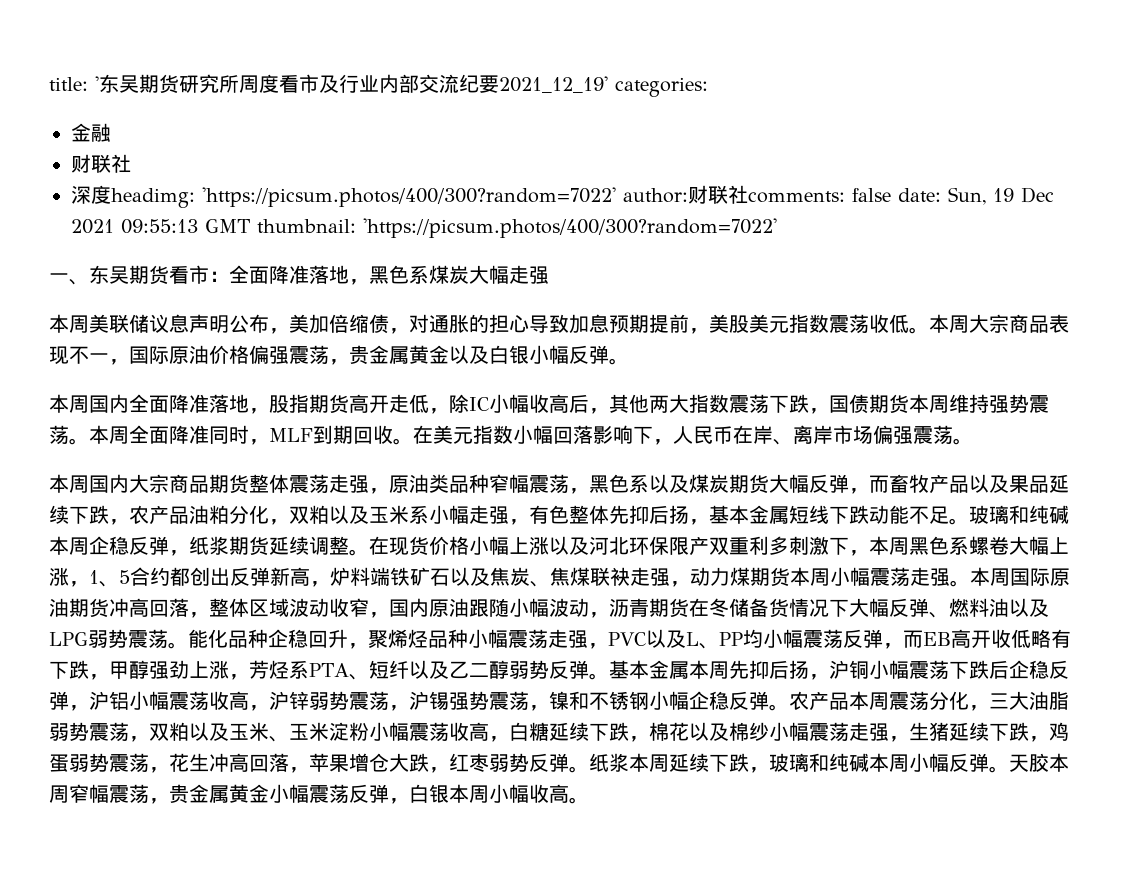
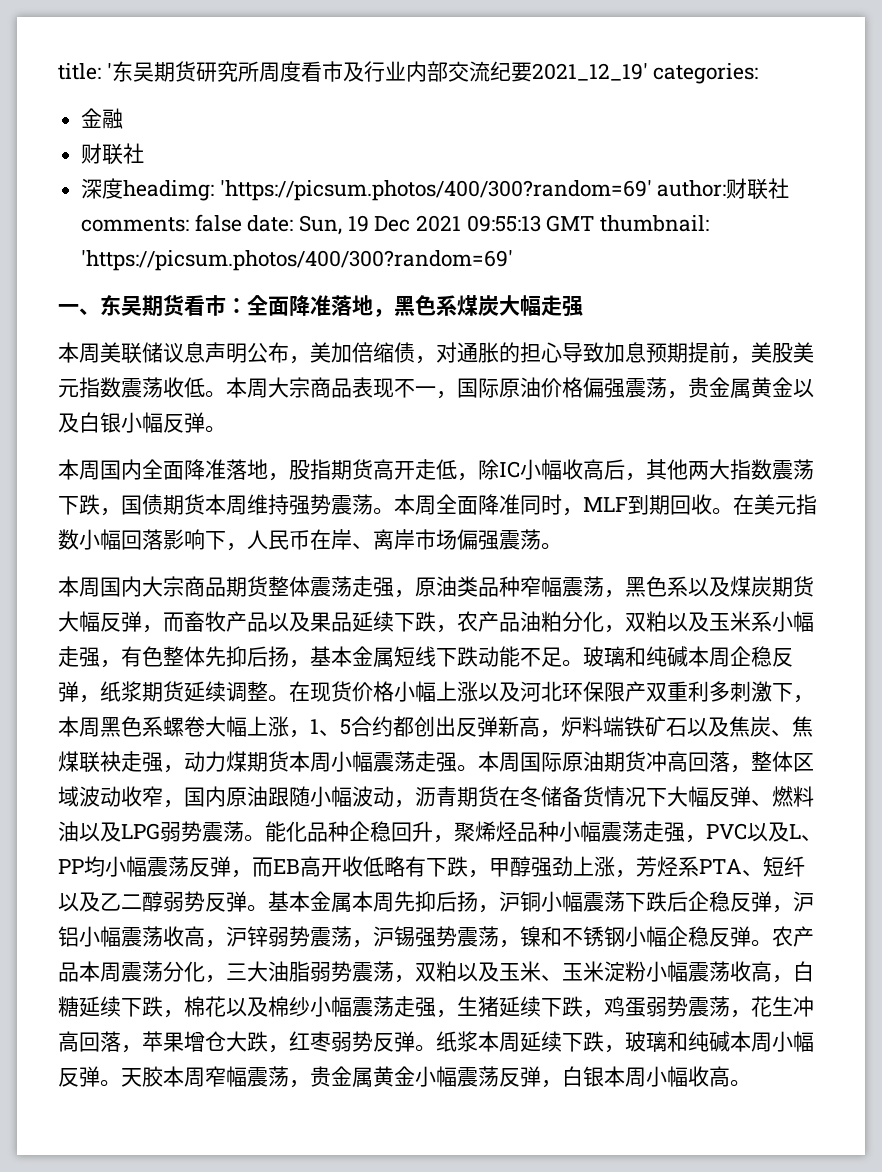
[202,187,616,207] 'https://picsum.photos/400/300?random=7022' -> [219,180,652,201] 'https://picsum.photos/400/300?random=69'
[363,218,777,238] 'https://picsum.photos/400/300?random=7022' -> [81,250,514,271] 'https://picsum.photos/400/300?random=69'

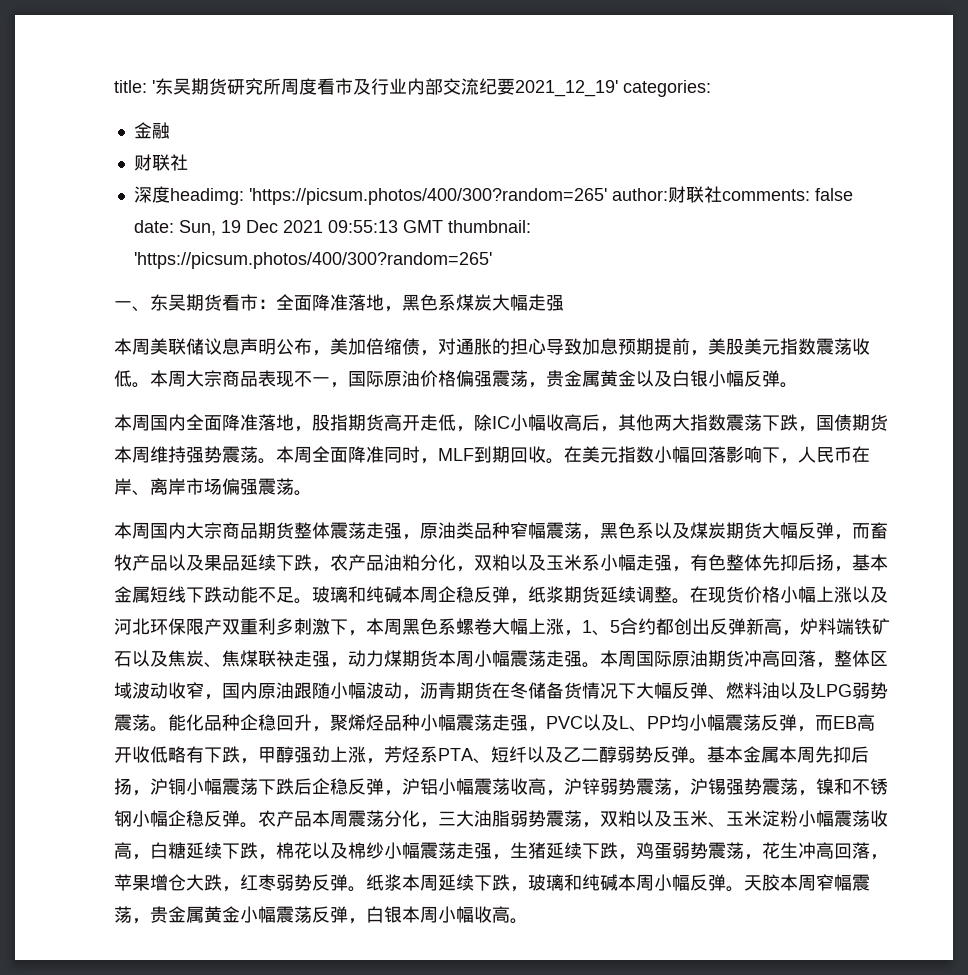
[219,180,652,201] 'https://picsum.photos/400/300?random=69' -> [248,188,607,205] 'https://picsum.photos/400/300?random=265'
[81,250,514,271] 'https://picsum.photos/400/300?random=69' -> [133,252,492,269] 'https://picsum.photos/400/300?random=265'

